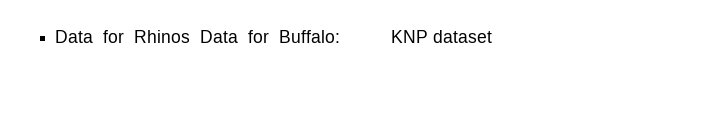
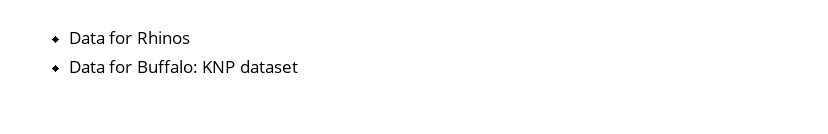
(191, 36) none -> (190, 37) //

